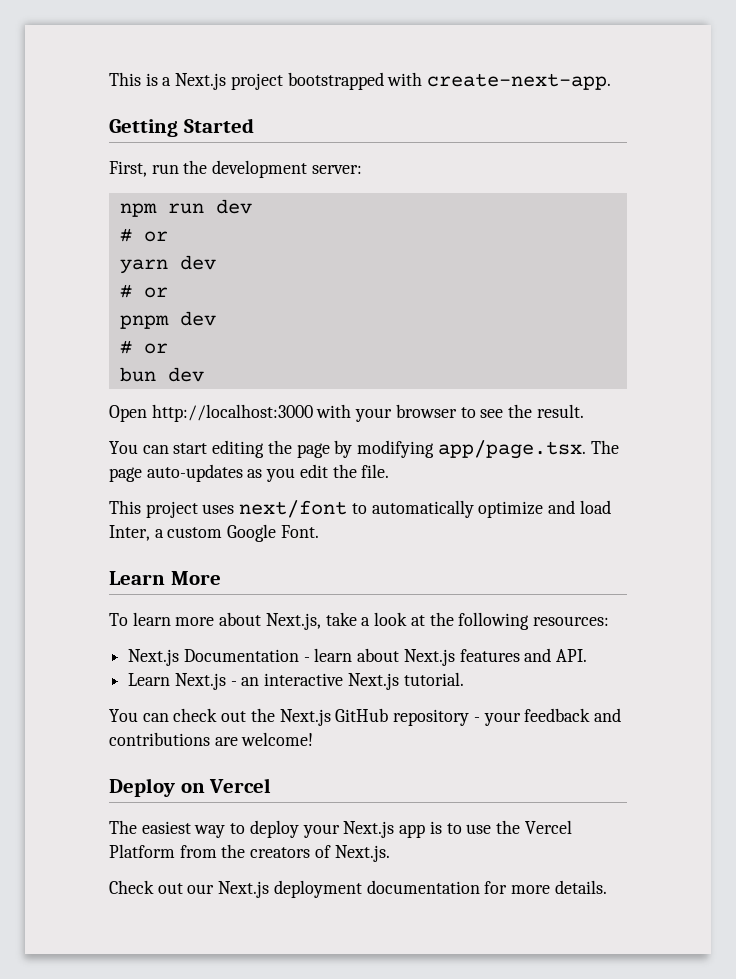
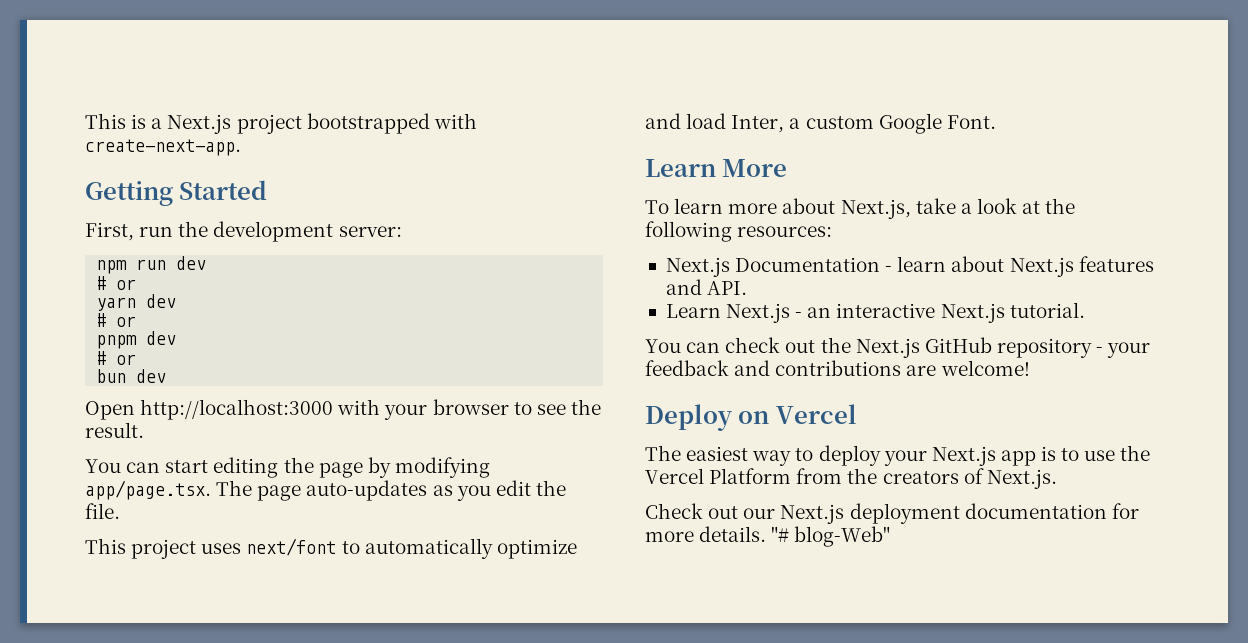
(607, 887) none -> [771,526,891,547] "# blog-Web"

